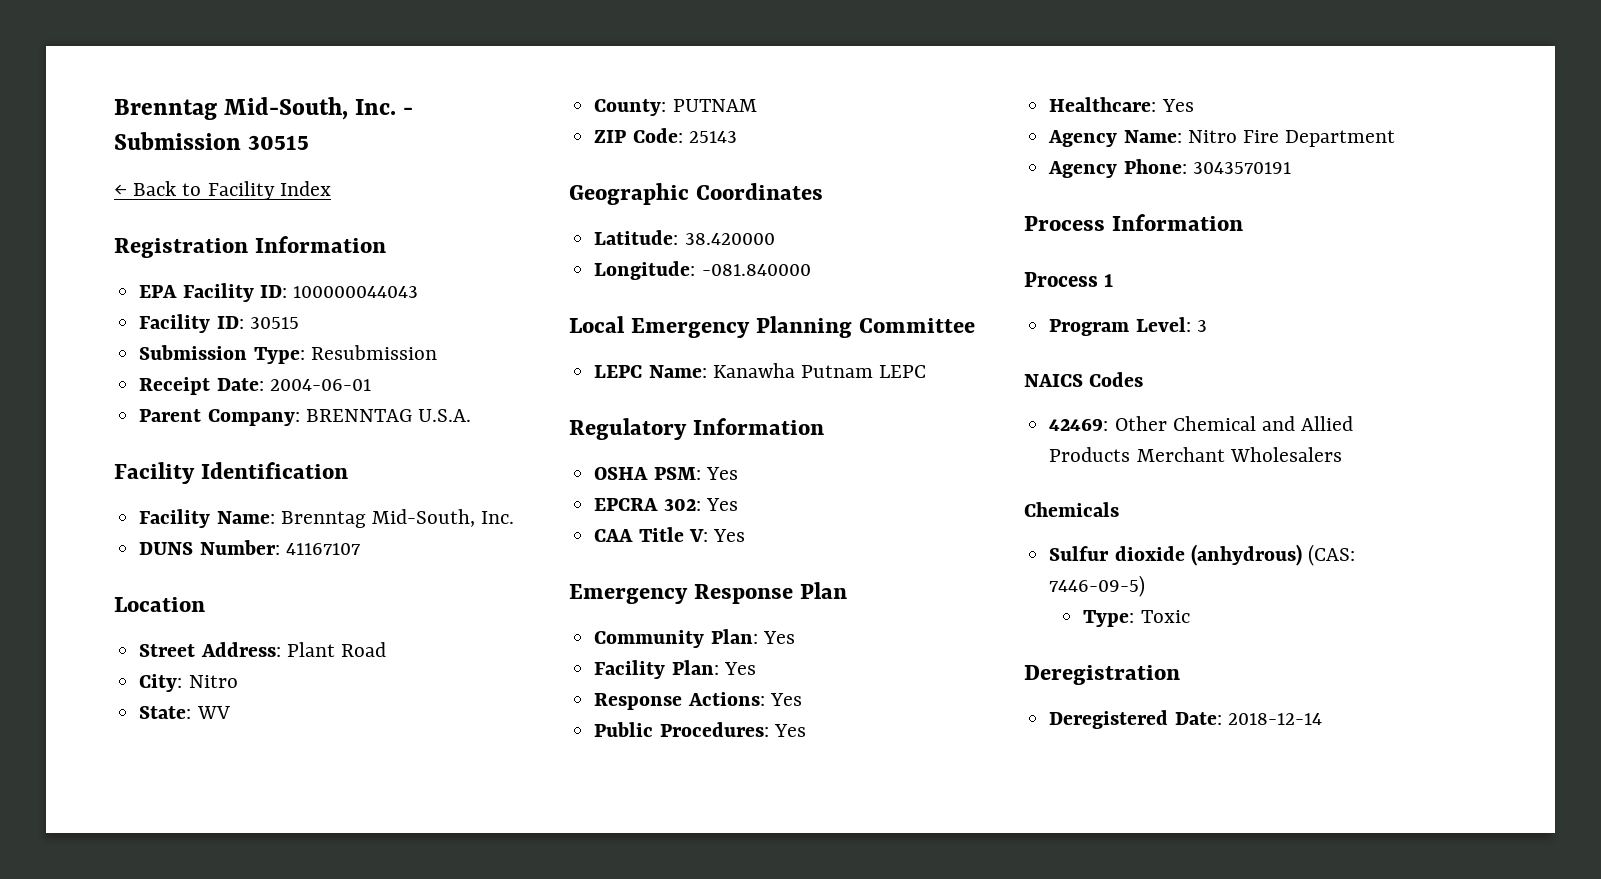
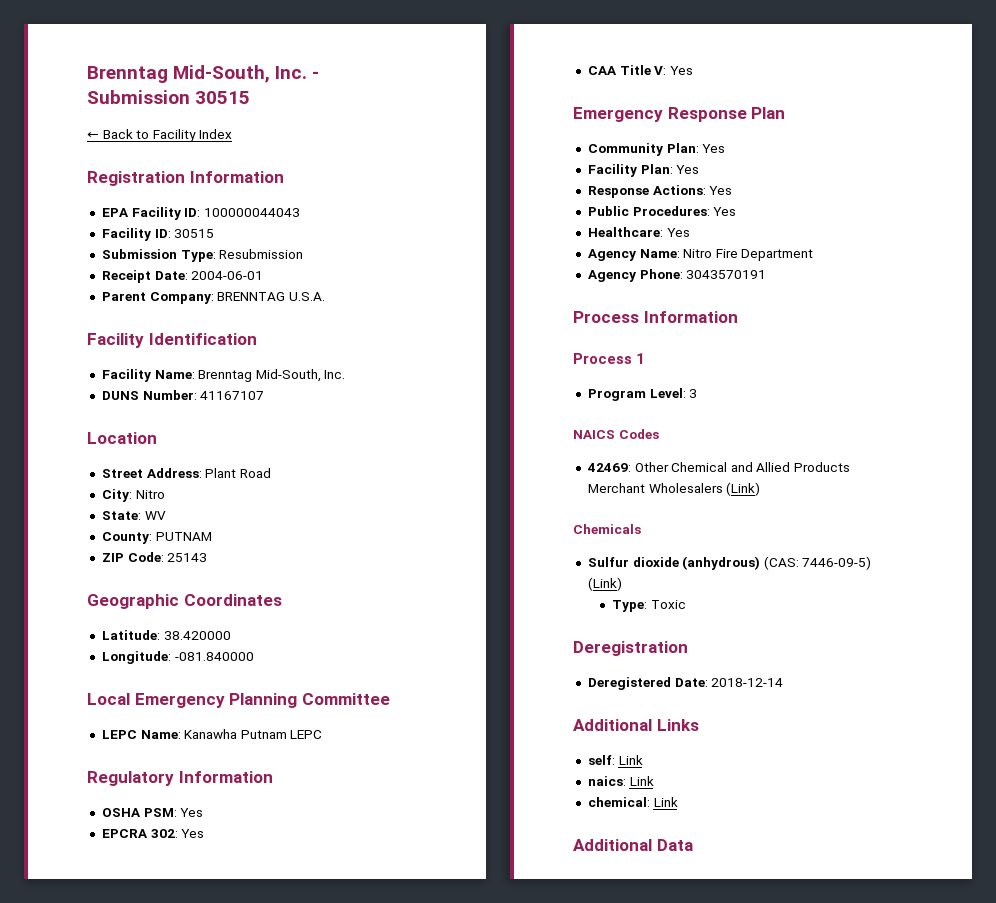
(1342, 454) none -> [726,482,761,496] (Link)
(1146, 586) none -> [587,577,622,591] (Link)
(1322, 719) none -> [573,719,699,731] [587,755,643,765] [587,776,654,786] [587,797,678,807] [573,839,693,851] // Additional Links // self: Link // naics: Link // chemical: Link // Additional Data

